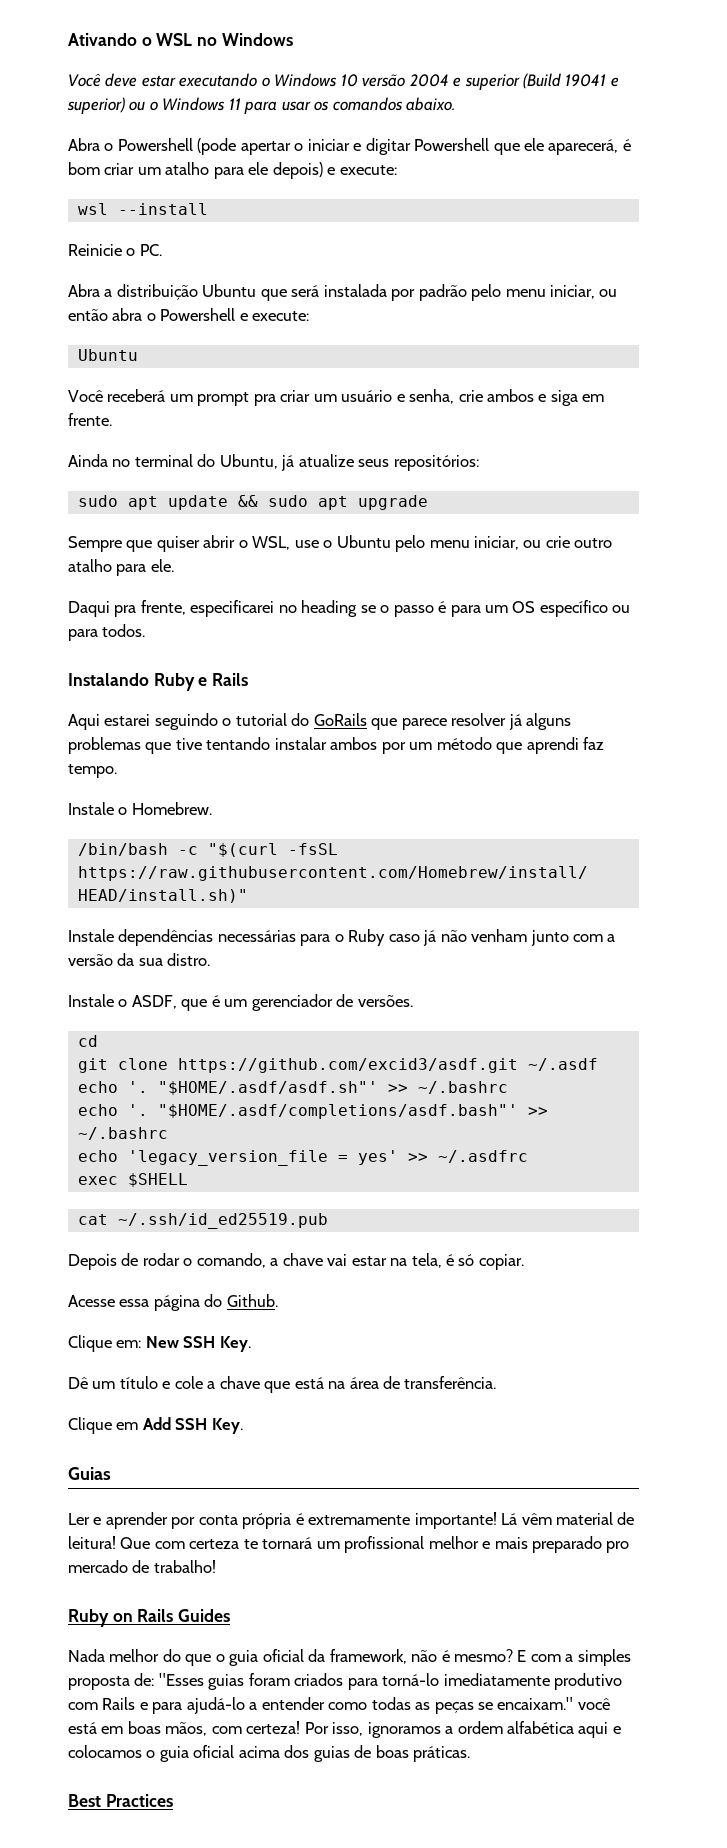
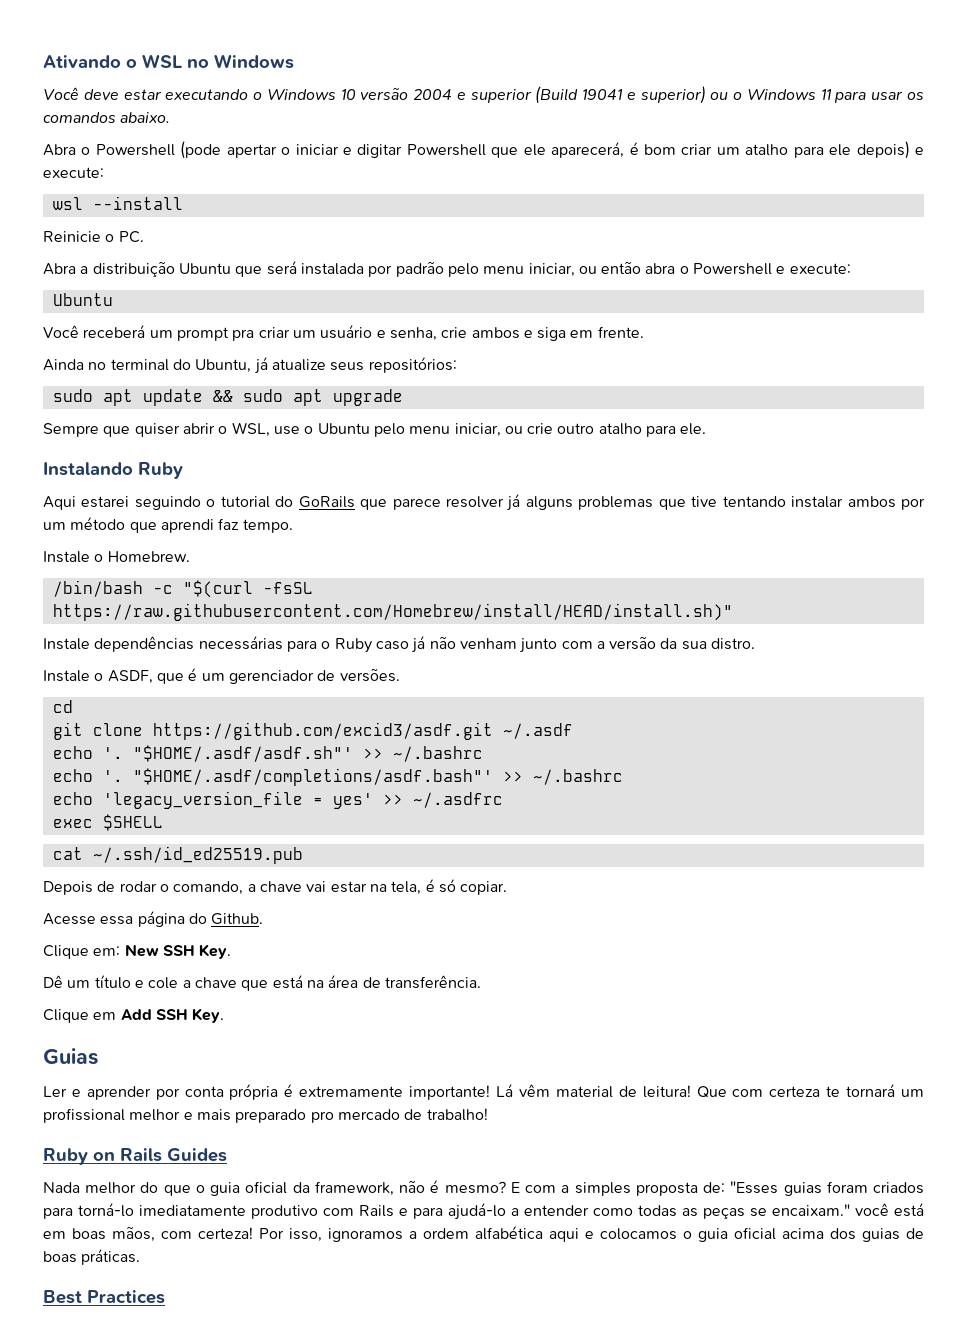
[68,600,631,617] [68,624,146,641] // Daqui pra frente, especificarei no heading se o passo é para um OS específico ou para todos. -> (707, 429) none
[198,673,249,686] e Rails -> (183, 470) none

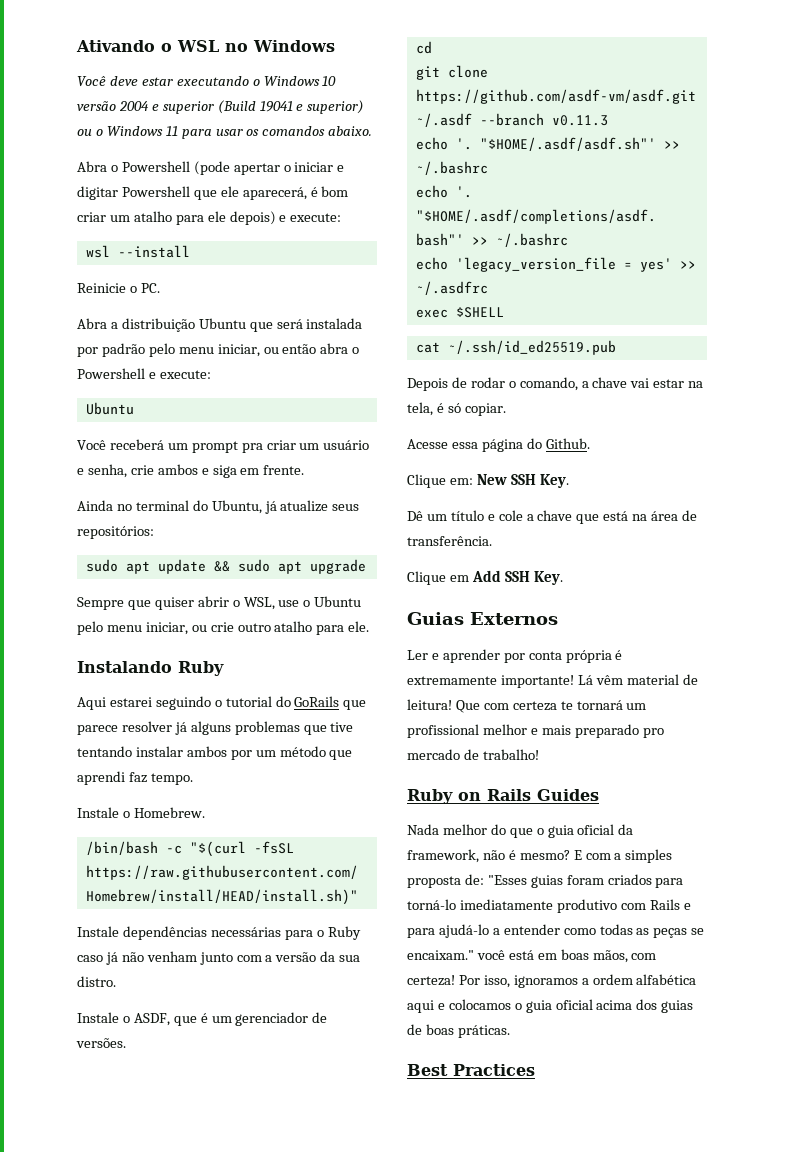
[152,722,493,740] https://github.com/excid3/asdf.git -> [415,89,696,104] https://github.com/asdf-vm/asdf.git
(573, 731) none -> [479,113,608,126] --branch v0.11.3
(98, 1056) none -> [470,612,558,625] Externos

